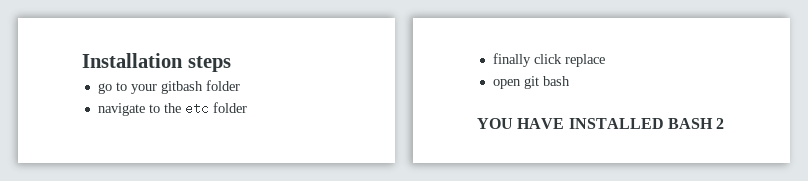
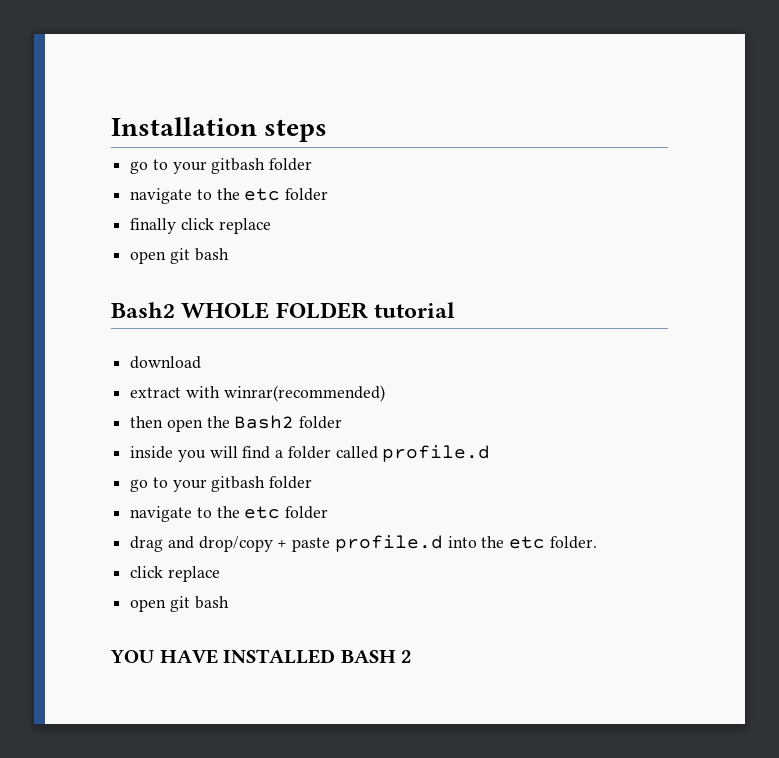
(570, 81) none -> [111,302,456,319] [130,356,202,369] [130,385,385,402] [130,415,343,432] [130,445,491,462] [130,476,313,492] [130,506,329,522] [130,535,597,552] [130,566,220,582] [130,596,229,612] // Bash2 WHOLE FOLDER tutorial // download // extract with winrar(recommended) // then open the Bash2 folder // inside you will find a folder called profile.d // go to your gitbash folder // navigate to the etc folder // drag and drop/copy + paste profile.d into the etc folder. // click replace // open git bash

